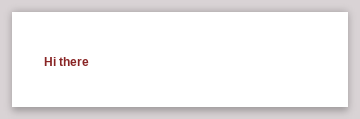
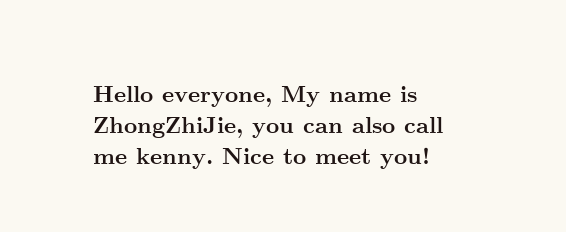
[44,57,90,66] Hi there -> [93,86,417,107] [93,117,443,138] [93,147,430,169] Hello everyone, My name is ZhongZhiJie, you can also call me kenny. Nice to meet you!

